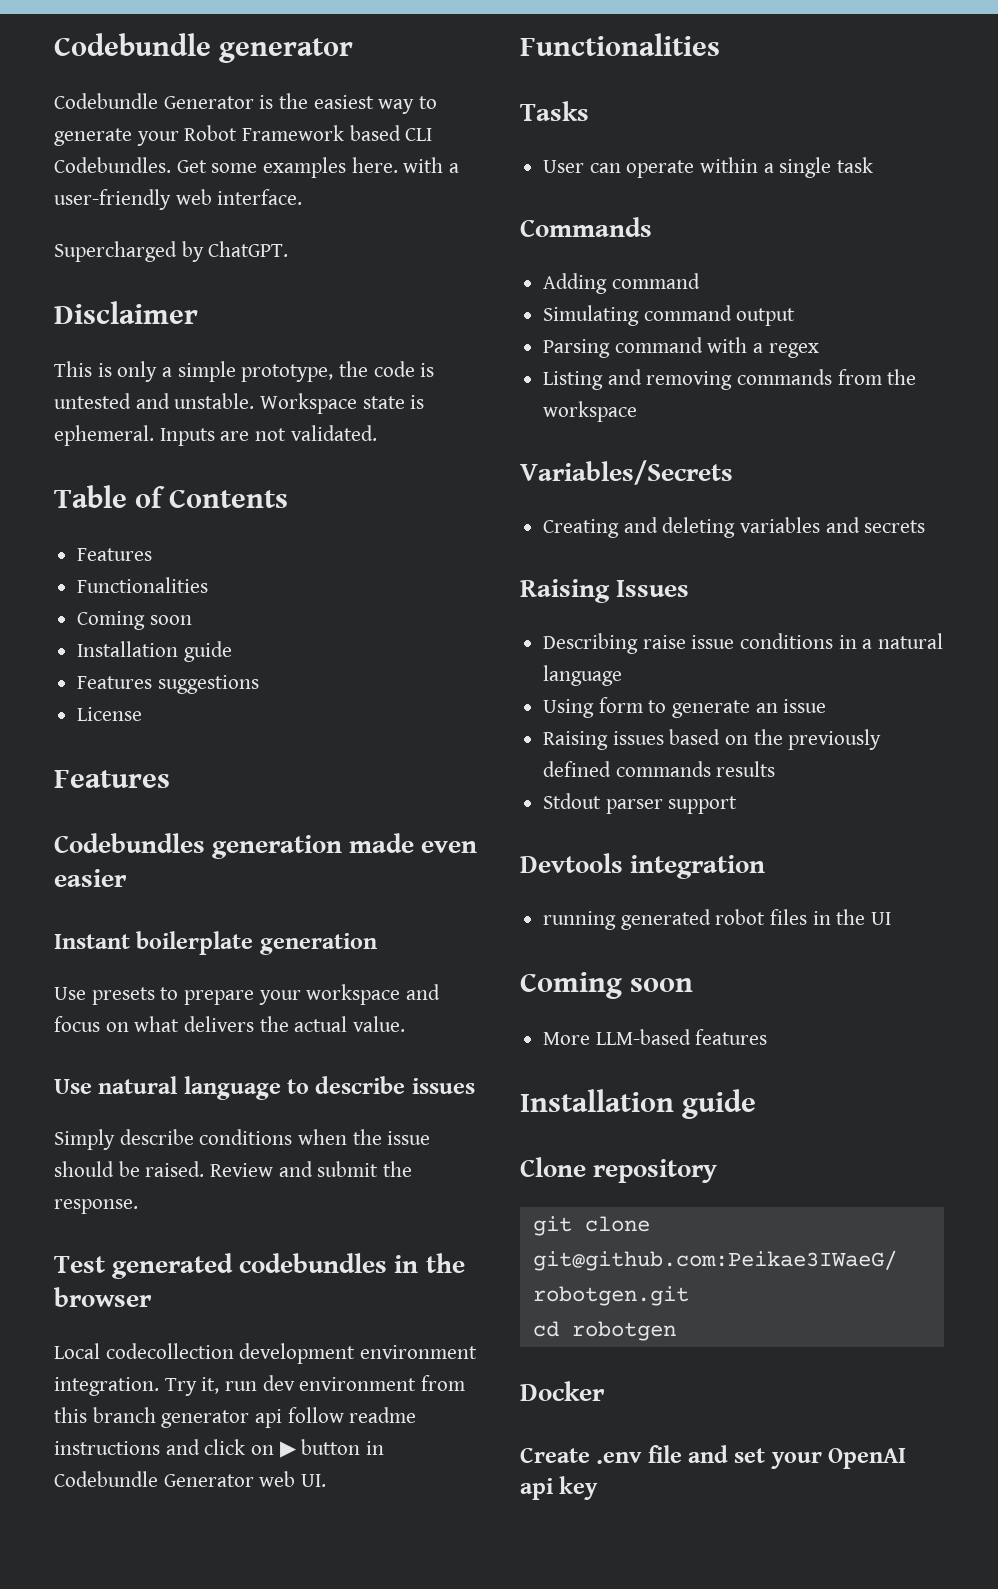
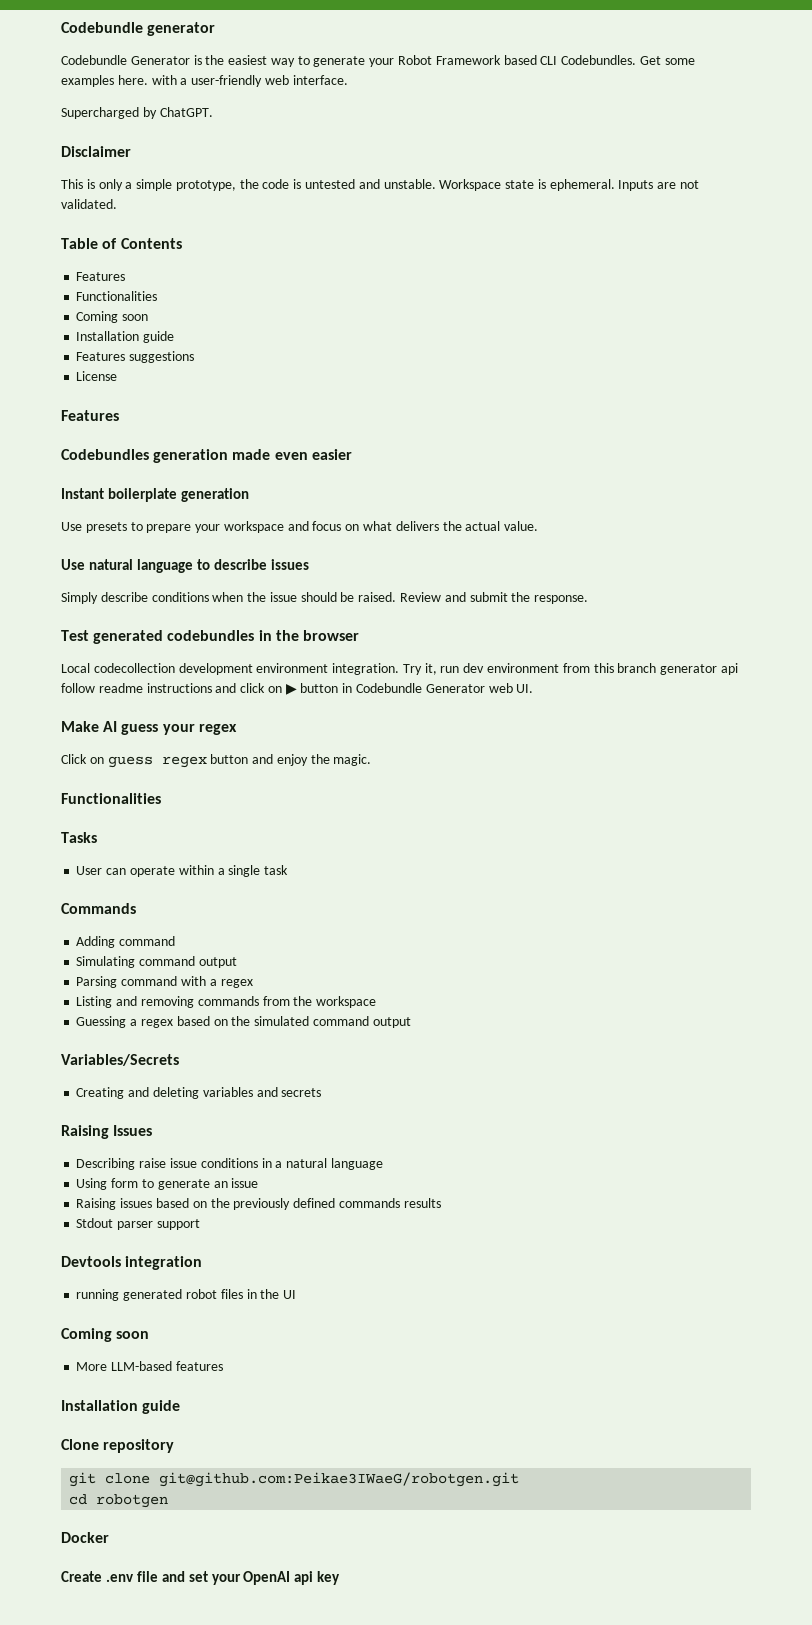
(327, 1480) none -> [61,721,237,735] [61,754,372,768] // Make AI guess your regex // Click on guess regex button and enjoy the magic.
(638, 411) none -> [76,1016,411,1028] // Guessing a regex based on the simulated command output

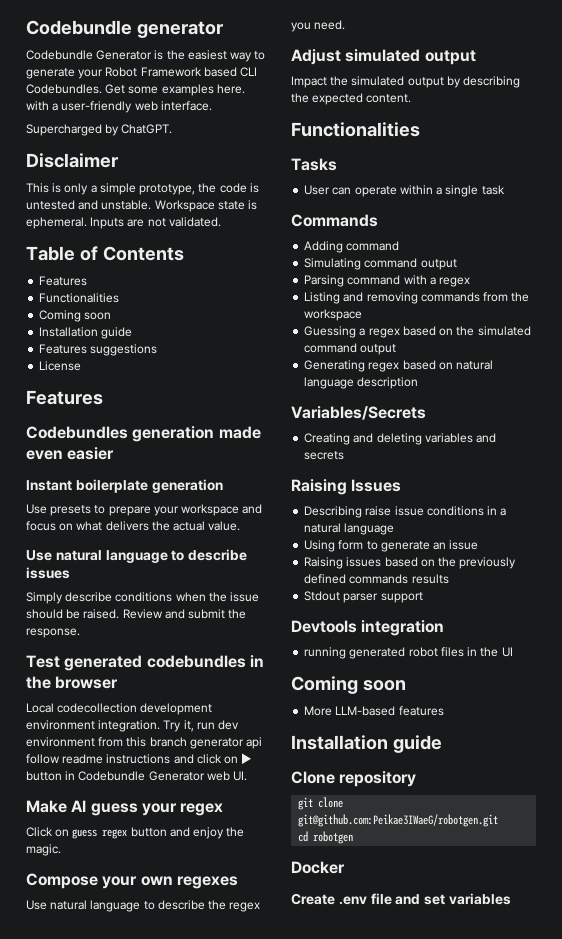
(372, 760) none -> [26,873,238,889] [26,900,261,912] [291,20,346,32] [291,49,476,65] [291,76,521,88] [291,93,412,105] // Compose your own regexes // Use natural language to describe the regex you need. // Adjust simulated output // Impact the simulated output by describing the expected content.
(411, 1022) none -> [304,360,494,372] [304,377,419,389] // Generating regex based on natural language description
[211,1571,341,1585] your OpenAI api key -> [448,893,511,905] variables

